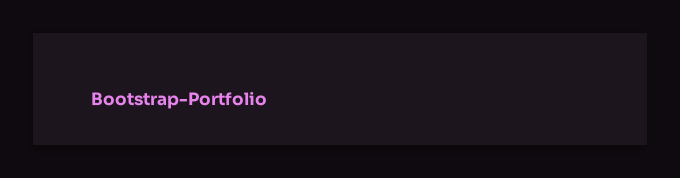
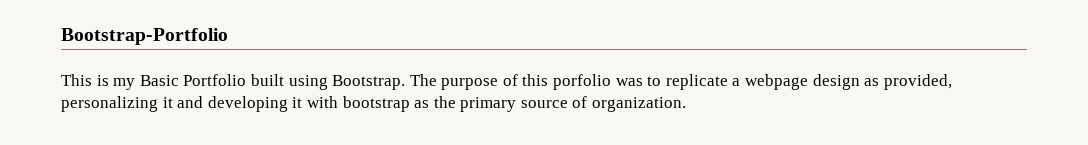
(267, 100) none -> [61,74,952,90] [61,96,687,112] // This is my Basic Portfolio built using Bootstrap. The purpose of this porfolio was to replicate a webpage design as provided, personalizing it and developing it with bootstrap as the primary source of organization.

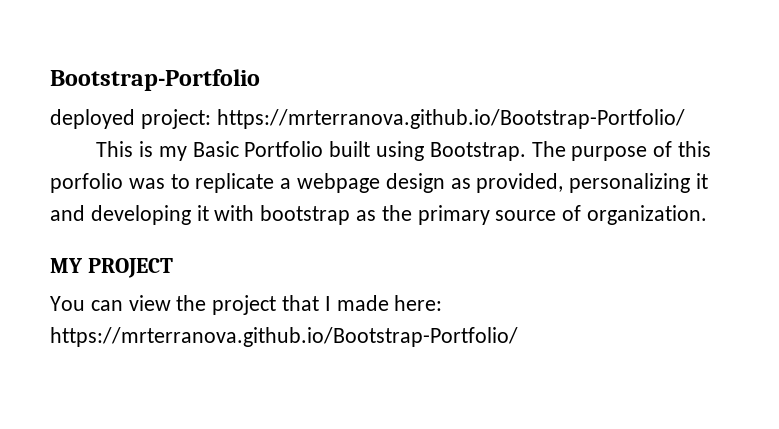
(228, 36) none -> [50,109,685,129] // deployed project: https://mrterranova.github.io/Bootstrap-Portfolio/
(687, 104) none -> [50,258,173,278] [50,295,443,315] [50,327,518,347] // MY PROJECT // You can view the project that I made here: https://mrterranova.github.io/Bootstrap-Portfolio/

